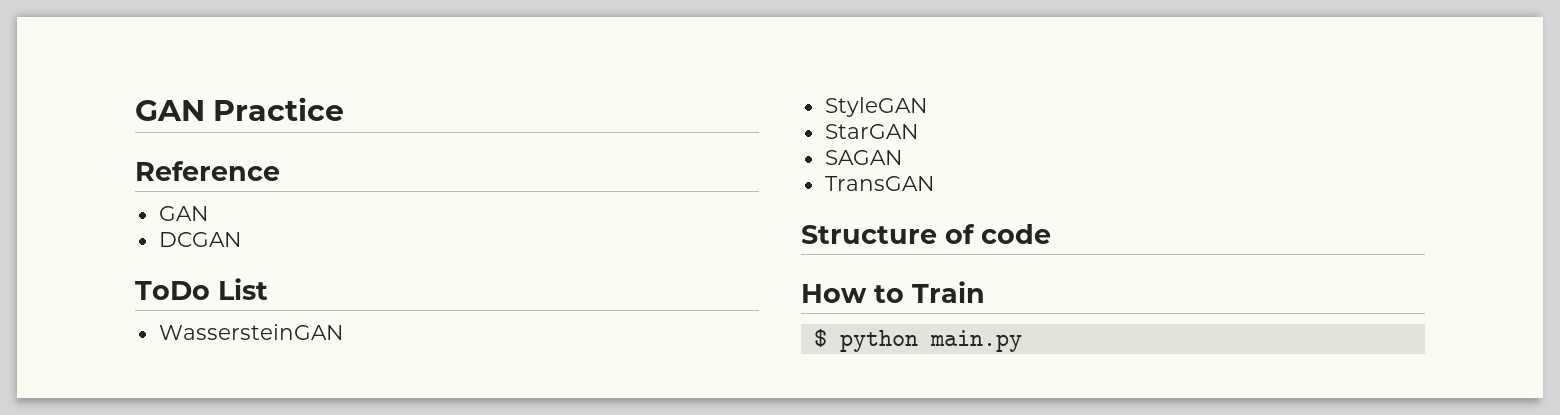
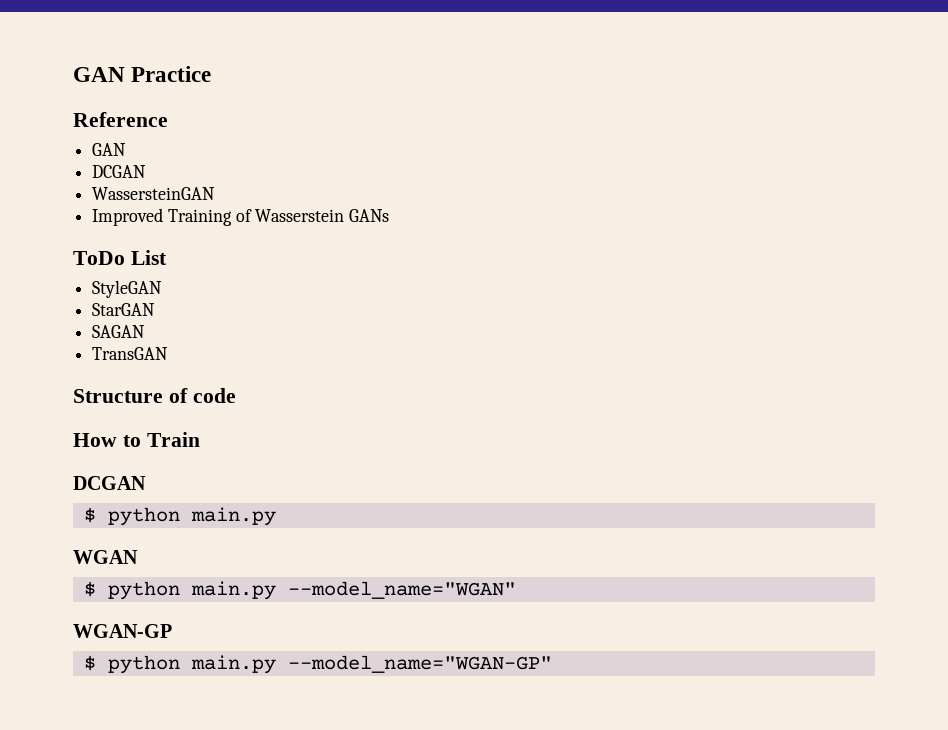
(241, 239) none -> [92,187,216,200] [92,208,390,226] // WassersteinGAN // Improved Training of Wasserstein GANs
[158,324,343,340] // WassersteinGAN -> (167, 257) none
[813,329,1022,352] // $ python main.py -> [73,476,146,490] [83,507,276,526] [73,550,138,564] [83,581,516,600] [73,624,172,638] [83,655,552,674] // DCGAN // $ python main.py // WGAN // $ python main.py --model_name="WGAN" // WGAN-GP // $ python main.py --model_name="WGAN-GP"

